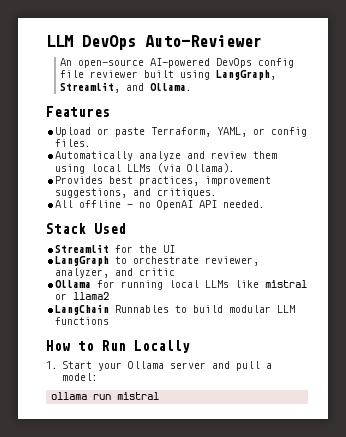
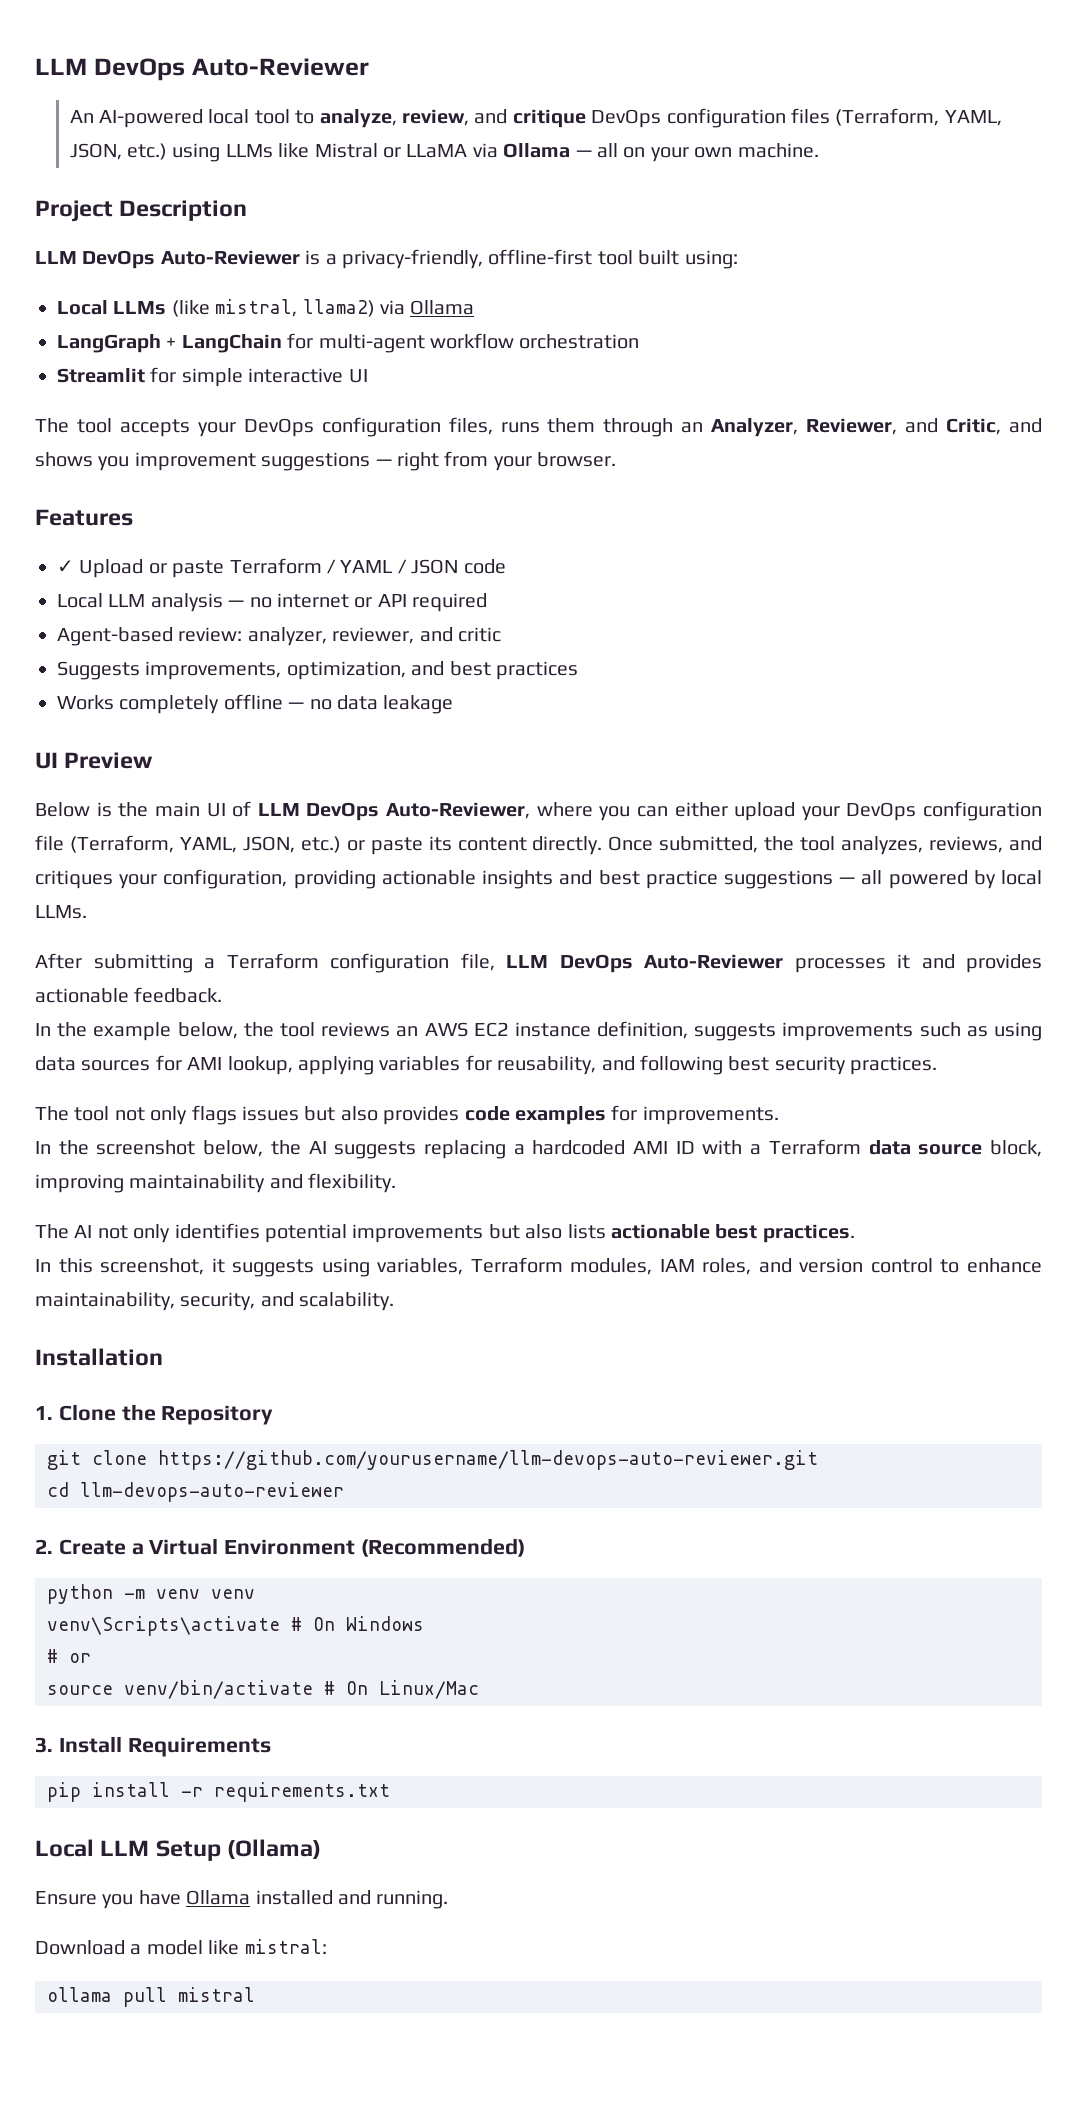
[77,58,294,68] [59,70,276,80] [59,82,192,93] open-source AI-powered DevOps config file reviewer built using LangGraph, Streamlit, and Ollama. -> [98,108,1002,128] [69,143,819,162] [35,200,248,222] [35,249,738,269] [57,299,475,317] [57,333,640,353] [57,367,368,387] [35,417,1042,437] [35,451,617,471] AI-powered local tool to analyze, review, and critique DevOps configuration files (Terraform, YAML, JSON, etc.) using LLMs like Mistral or LLaMA via Ollama — all on your own machine. // Project Description // LLM DevOps Auto-Reviewer is a privacy-friendly, offline-first tool built using: // Local LLMs (like mistral, llama2) via Ollama // LangGraph + LangChain for multi-agent workflow orchestration // Streamlit for simple interactive UI // The tool accepts your DevOps configuration files, runs them through an Analyzer, Reviewer, and Critic, and shows you improvement suggestions — right from your browser.
(110, 111) none -> [57,560,74,573] ✓
[151,127,308,137] [55,139,92,147] [55,151,278,161] [55,163,236,174] [55,176,272,186] [55,188,218,198] [55,200,266,210] [46,223,126,234] [55,244,176,253] [55,256,260,266] [55,268,176,278] [55,280,308,290] [55,292,110,300] [55,304,296,315] [55,317,110,325] [46,340,190,353] [46,361,273,371] [62,373,99,381] Terraform, YAML, or config files. // Automatically analyze and review them using local LLMs (via Ollama). // Provides best practices, improvement suggestions, and critiques. // All offline — no OpenAI API needed. // Stack Used // Streamlit for the UI // LangGraph to orchestrate reviewer, analyzer, and critic // Ollama for running local LLMs like mistral or llama2 // LangChain Runnables to build modular LLM functions // How to Run Locally // 1. Start your Ollama server and pull a model: -> [229,558,506,574] [57,593,488,612] [57,627,501,646] [57,661,578,680] [57,694,454,714] [35,752,154,769] [35,801,1042,821] [35,835,1042,855] [35,869,1042,889] [35,905,87,919] [35,953,1042,973] [35,987,223,1003] [35,1021,1042,1041] [35,1055,938,1075] [35,1105,779,1125] [35,1139,1043,1159] [35,1173,397,1193] [35,1223,855,1243] [35,1257,1042,1277] [35,1292,395,1311] [35,1348,163,1366] [35,1404,274,1425] [47,1450,818,1470] [47,1482,344,1502] [35,1538,526,1557] [47,1584,255,1604] [47,1616,424,1636] [47,1649,91,1663] [47,1680,479,1699] [35,1736,271,1757] [47,1782,390,1802] [35,1839,322,1861] [35,1890,449,1909] [35,1939,327,1955] Terraform / YAML / JSON code // Local LLM analysis — no internet or API required // Agent-based review: analyzer, reviewer, and critic // Suggests improvements, optimization, and best practices // Works completely offline — no data leakage // UI Preview // Below is the main UI of LLM DevOps Auto-Reviewer, where you can either upload your DevOps configuration file (Terraform, YAML, JSON, etc.) or paste its content directly. Once submitted, the tool analyzes, reviews, and critiques your configuration, providing actionable insights and best practice suggestions — all powered by local LLMs. // After submitting a Terraform configuration file, LLM DevOps Auto-Reviewer processes it and provides actionable feedback. // In the example below, the tool reviews an AWS EC2 instance definition, suggests improvements such as using data sources for AMI lookup, applying variables for reusability, and following best security practices. // The tool not only flags issues but also provides code examples for improvements. // In the screenshot below, the AI suggests replacing a hardcoded AMI ID with a Terraform data source block, improving maintainability and flexibility. // The AI not only identifies potential improvements but also lists actionable best practices. // In this screenshot, it suggests using variables, Terraform modules, IAM roles, and version control to enhance maintainability, security, and scalability. // Installation // 1. Clone the Repository // git clone https://github.com/yourusername/llm-devops-auto-reviewer.git // cd llm-devops-auto-reviewer // 2. Create a Virtual Environment (Recommended) // python -m venv venv // venv\Scripts\activate # On Windows // # or // source venv/bin/activate # On Linux/Mac // 3. Install Requirements // pip install -r requirements.txt // Local LLM Setup (Ollama) // Ensure you have Ollama installed and running. // Download a model like mistral:
[93,394,112,400] run -> [123,1987,167,2007] pull

